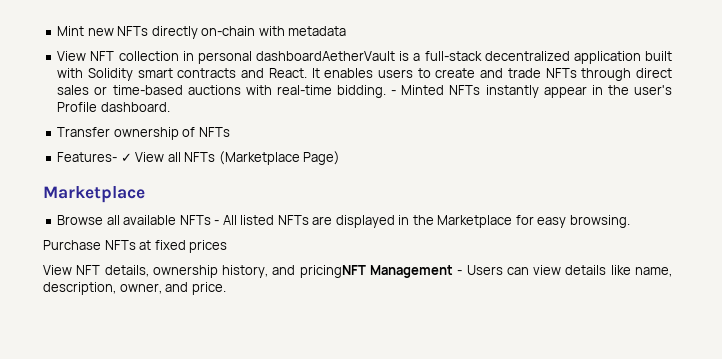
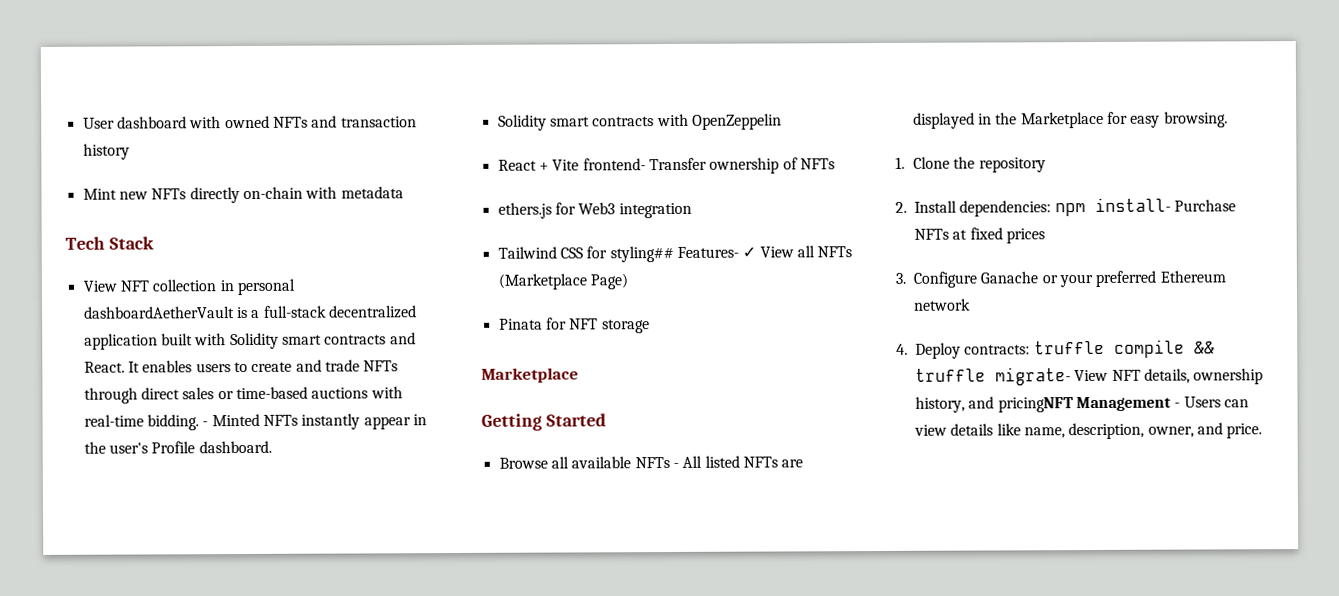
(57, 31) none -> [82,115,417,129] [82,143,130,160] User dashboard with owned NFTs and transaction history //
(347, 31) none -> [65,236,154,250] // Tech Stack
[57,127,230,140] Transfer ownership of NFTs // -> [497,113,782,131] [497,157,835,174] [497,202,692,219] [497,245,674,263] Solidity smart contracts with OpenZeppelin // React + Vite frontend- Transfer ownership of NFTs // ethers.js for Web3 integration // Tailwind CSS for styling##
[43,186,145,203] // Marketplace -> [498,317,650,334] [481,367,579,383] [481,413,606,431] // Pinata for NFT storage // Marketplace // Getting Started
(630, 221) none -> [895,156,1046,173] [895,197,1171,217] 1. Clone the repository // 2. Install dependencies: npm install-
(228, 246) none -> [895,270,1226,288] [914,298,971,311] [896,339,1215,359] [915,367,1071,386] 3. Configure Ganache or your preferred Ethereum network // 4. Deploy contracts: truffle compile && truffle migrate-

